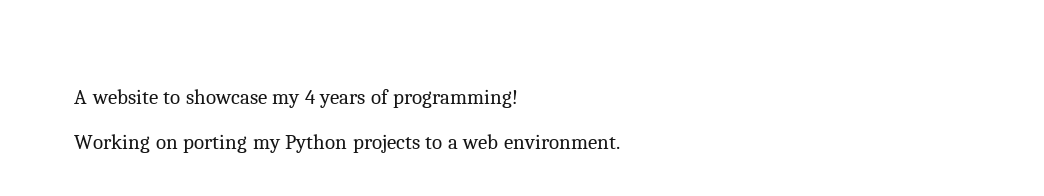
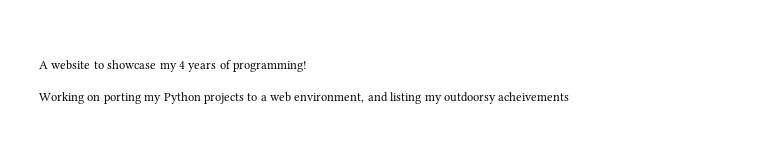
[503,134,620,149] environment. -> [294,92,570,104] environment, and listing my outdoorsy acheivements

